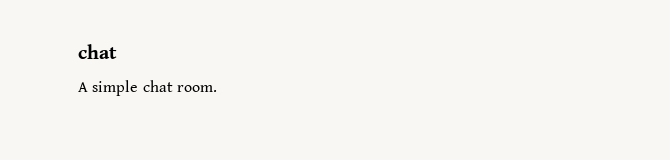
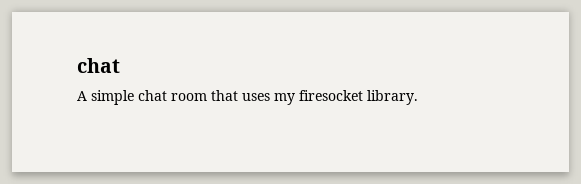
[176,85,217,92] room. -> [171,90,418,105] room that uses my firesocket library.

